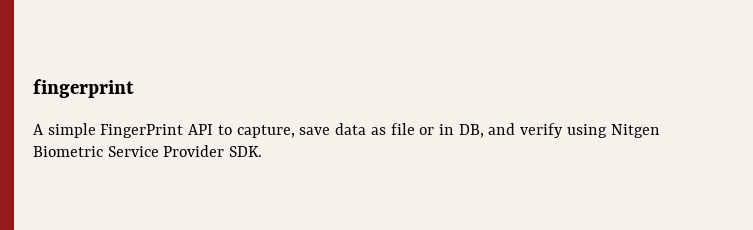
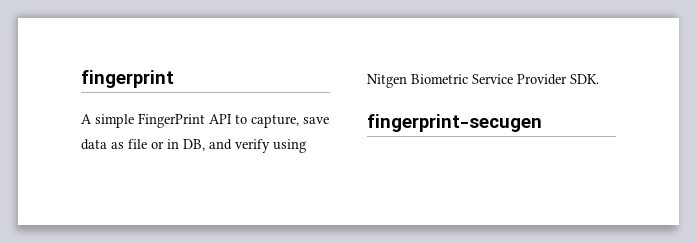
(263, 151) none -> [367,114,542,132] // fingerprint-secugen

